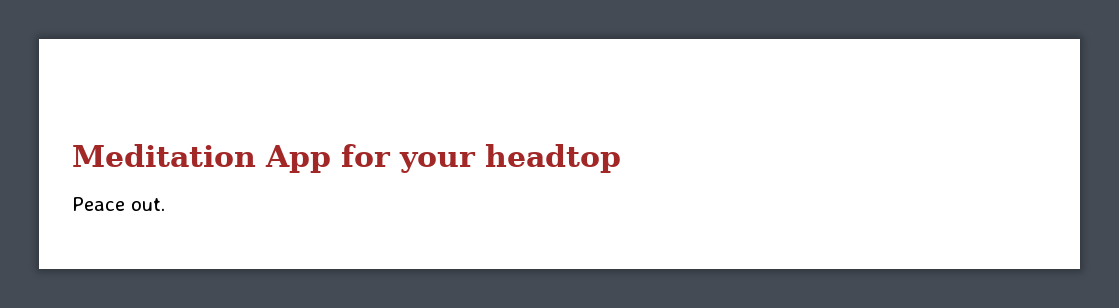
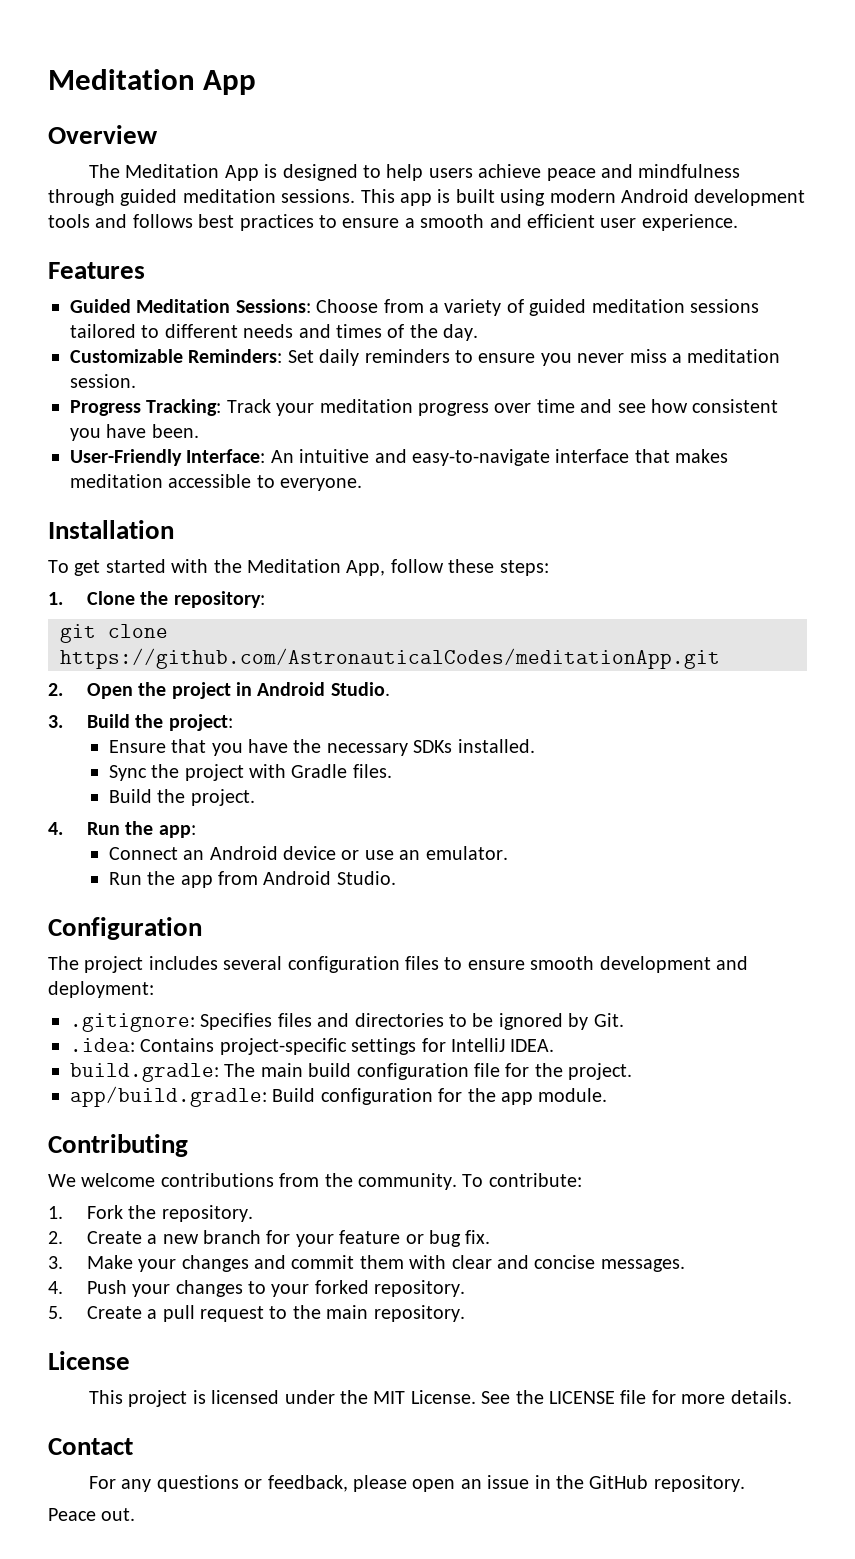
[72,144,621,173] Meditation App for your headtop -> [48,69,257,95] [48,125,158,144] [89,164,741,181] [48,189,806,206] [48,214,738,231] [48,262,145,279] [70,299,759,316] [70,324,479,341] [70,349,781,366] [70,374,136,388] [70,399,779,416] [70,424,199,441] [70,449,729,466] [70,474,363,491] [48,520,174,539] [48,559,549,576] [48,591,265,608] [60,624,168,643] [60,648,720,669] [48,682,390,699] [48,714,233,731] [108,739,535,756] [108,764,392,781] [108,789,255,806] [48,821,196,838] [108,846,508,860] [108,871,396,888] [48,917,202,940] [48,956,748,973] [48,981,154,998] [70,1013,624,1032] [70,1038,555,1055] [70,1063,633,1082] [70,1086,608,1107] [48,1134,188,1157] [48,1173,582,1190] [48,1205,253,1222] [48,1230,491,1247] [48,1255,685,1272] [48,1280,466,1297] [48,1305,465,1322] [48,1351,130,1370] [89,1390,792,1407] [48,1438,133,1455] [89,1475,745,1492] Meditation App // Overview // The Meditation App is designed to help users achieve peace and mindfulness through guided meditation sessions. This app is built using modern Android development tools and follows best practices to ensure a smooth and efficient user experience. // Features // Guided Meditation Sessions: Choose from a variety of guided meditation sessions tailored to different needs and times of the day. // Customizable Reminders: Set daily reminders to ensure you never miss a meditation session. // Progress Tracking: Track your meditation progress over time and see how consistent you have been. // User-Friendly Interface: An intuitive and easy-to-navigate interface that makes meditation accessible to everyone. // Installation // To get started with the Meditation App, follow these steps: // 1. Clone the repository: // git clone https://github.com/AstronauticalCodes/meditationApp.git // 2. Open the project in Android Studio. // 3. Build the project: // Ensure that you have the necessary SDKs installed. // Sync the project with Gradle files. // Build the project. // 4. Run the app: // Connect an Android device or use an emulator. // Run the app from Android Studio. // Configuration // The project includes several configuration files to ensure smooth development and deployment: // .gitignore: Specifies files and directories to be ignored by Git. // .idea: Contains project-specific settings for IntelliJ IDEA. // build.gradle: The main build configuration file for the project. // app/build.gradle: Build configuration for the app module. // Contributing // We welcome contributions from the community. To contribute: // 1. Fork the repository. // 2. Create a new branch for your feature or bug fix. // 3. Make your changes and commit them with clear and concise messages. // 4. Push your changes to your forked repository. // 5. Create a pull request to the main repository. // License // This project is licensed under the MIT License. See the LICENSE file for more details. // Contact // For any questions or feedback, please open an issue in the GitHub repository.

